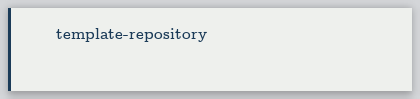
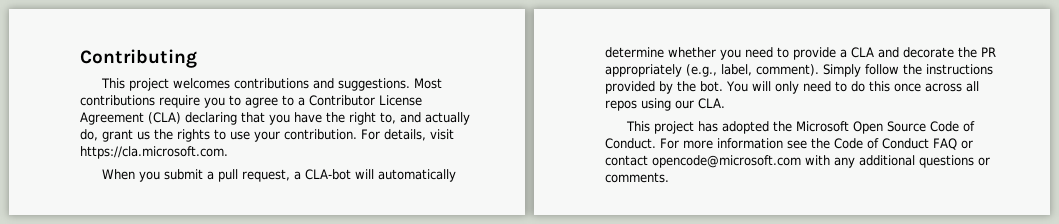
[56,28,207,42] template-repository -> [80,49,197,68] [100,78,442,91] [80,95,422,108] [80,112,470,125] [80,129,454,142] [80,146,228,159] [101,169,456,182] [605,47,996,60] [605,64,993,77] [605,81,979,94] [605,98,725,111] [625,121,975,134] [605,138,973,150] [605,155,990,168] [605,172,669,183] Contributing // This project welcomes contributions and suggestions. Most contributions require you to agree to a Contributor License Agreement (CLA) declaring that you have the right to, and actually do, grant us the rights to use your contribution. For details, visit https://cla.microsoft.com. // When you submit a pull request, a CLA-bot will automatically determine whether you need to provide a CLA and decorate the PR appropriately (e.g., label, comment). Simply follow the instructions provided by the bot. You will only need to do this once across all repos using our CLA. // This project has adopted the Microsoft Open Source Code of Conduct. For more information see the Code of Conduct FAQ or contact opencode@microsoft.com with any additional questions or comments.

